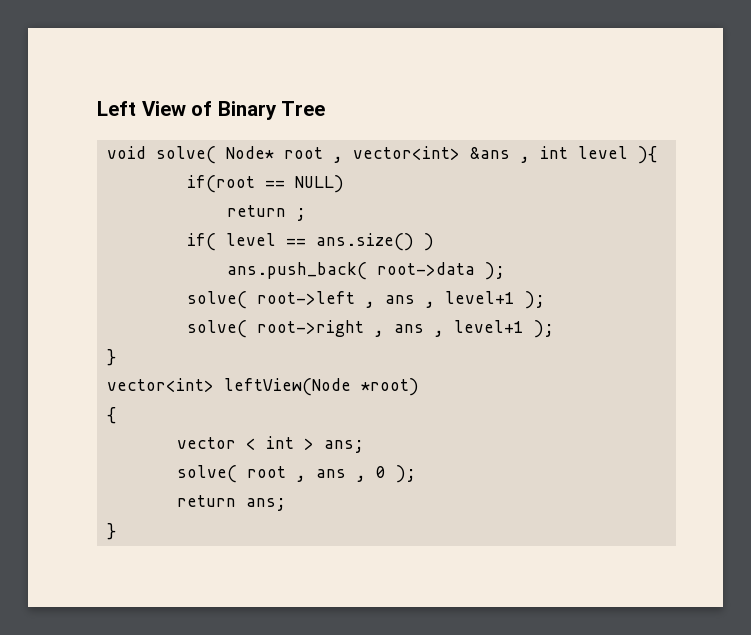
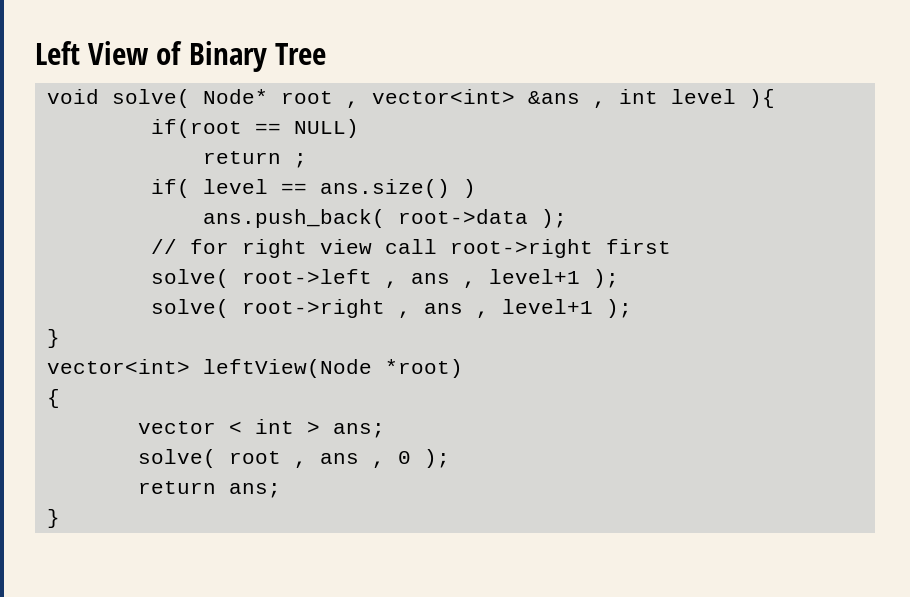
(505, 271) none -> [150,239,671,258] // // for right view call root->right first

